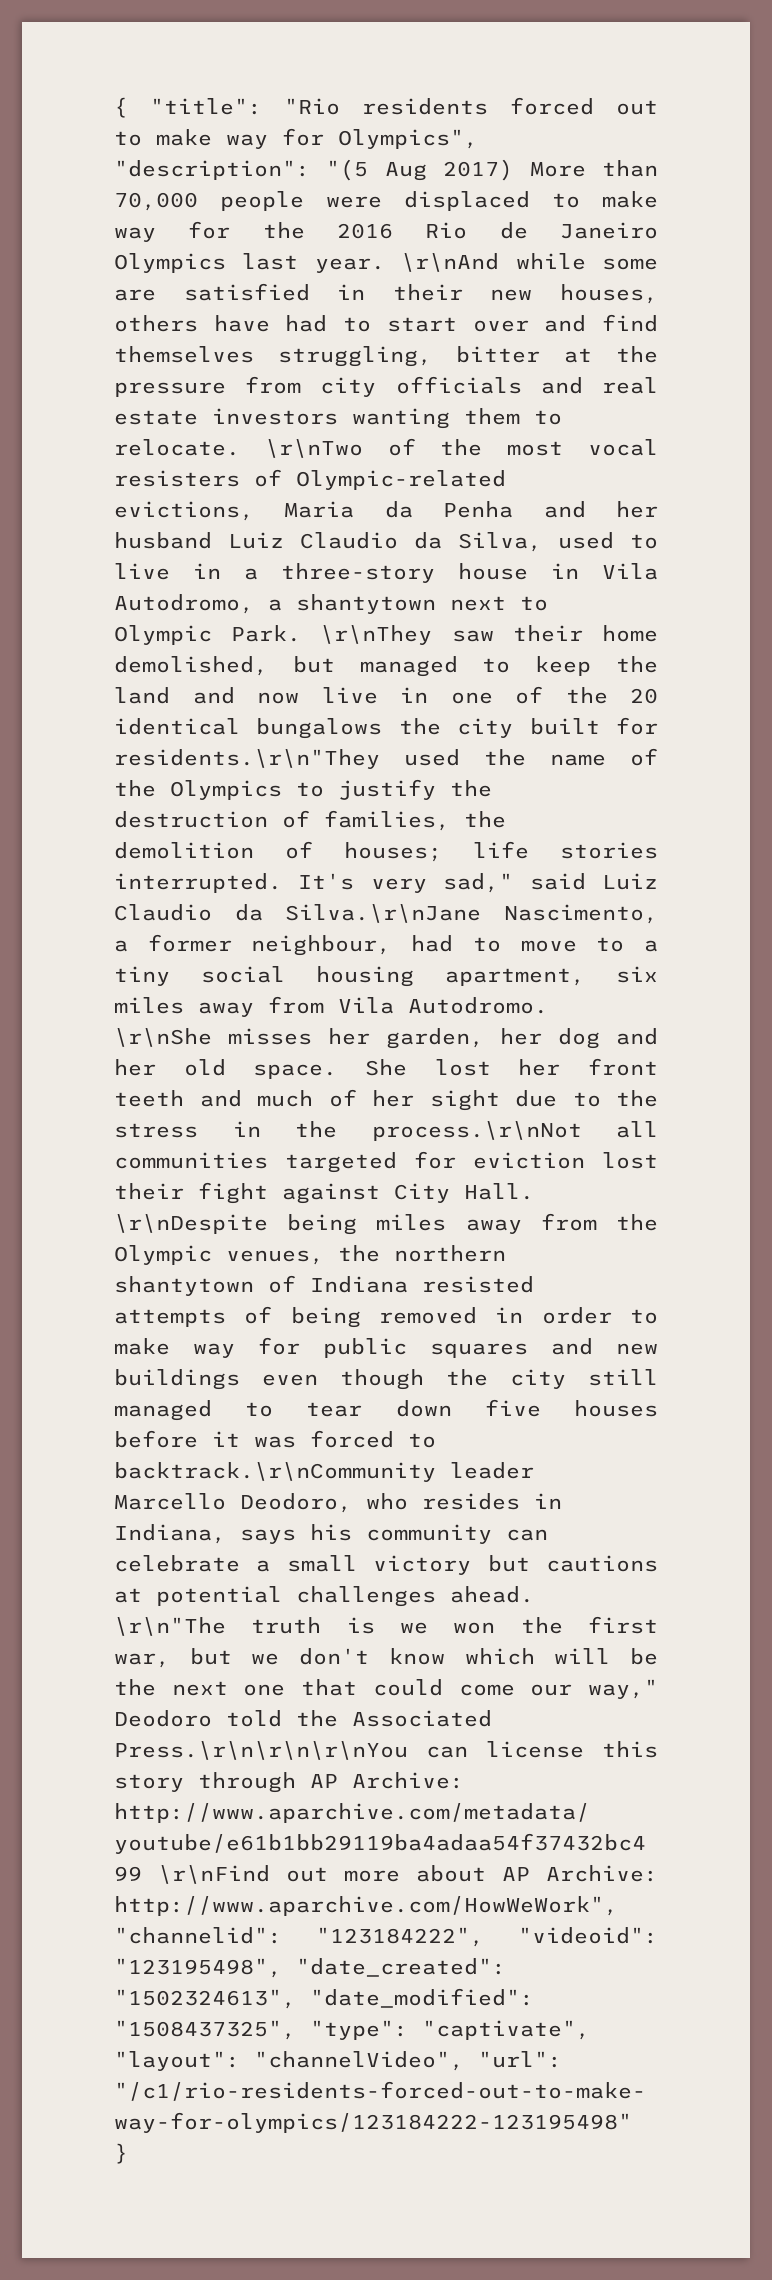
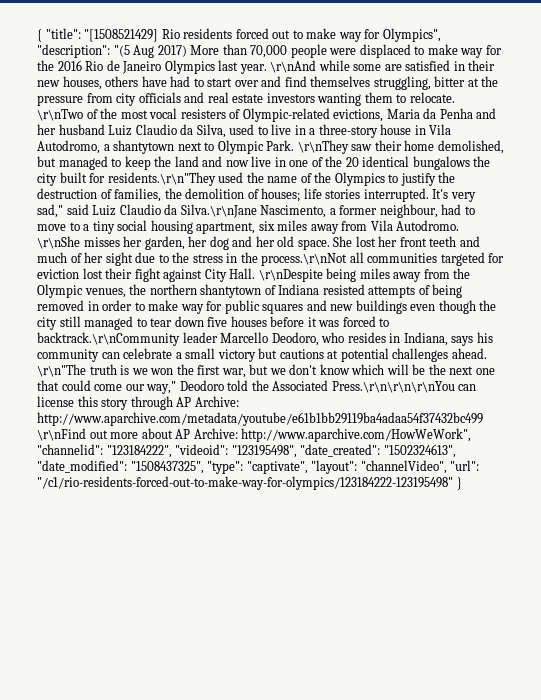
[284,98,340,115] "Rio -> [84,29,180,42] "[1508521429] Rio

